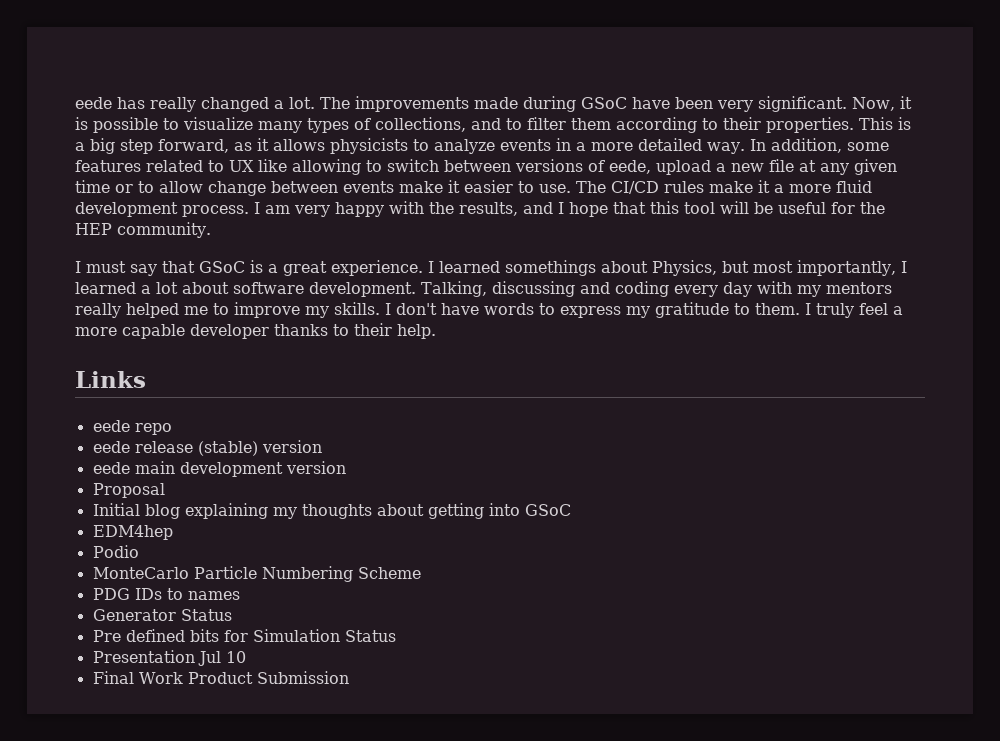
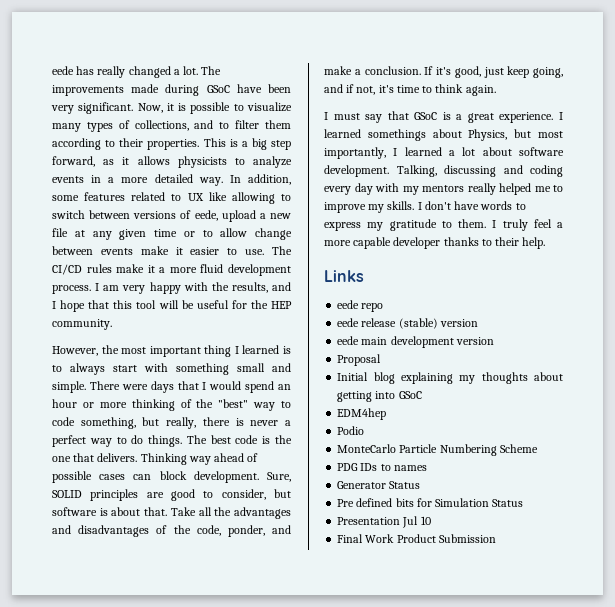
(211, 230) none -> [52,345,292,357] [52,363,291,375] [52,381,291,393] [52,399,291,411] [52,417,291,429] [52,435,292,447] [52,453,259,465] [52,471,291,483] [52,489,291,501] [52,507,291,519] [52,525,291,537] [324,66,563,78] [324,84,496,96] // However, the most important thing I learned is to always start with something small and simple. There were days that I would spend an hour or more thinking of the "best" way to code something, but really, there is never a perfect way to do things. The best code is the one that delivers. Thinking way ahead of possible cases can block development. Sure, SOLID principles are good to consider, but software is about that. Take all the advantages and disadvantages of the code, ponder, and make a conclusion. If it's good, just keep going, and if not, it's time to think again.

